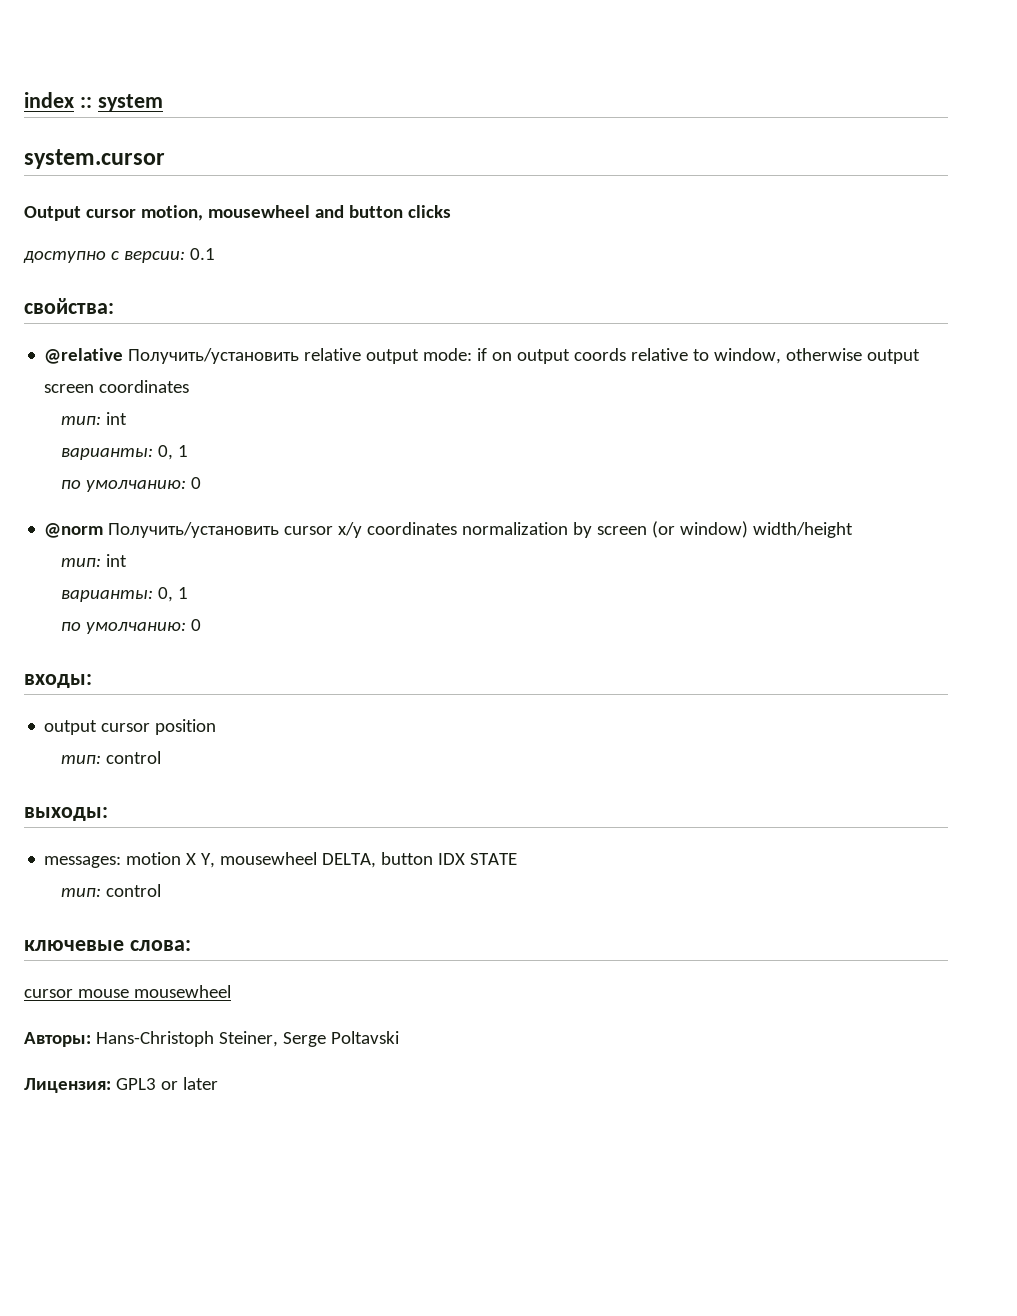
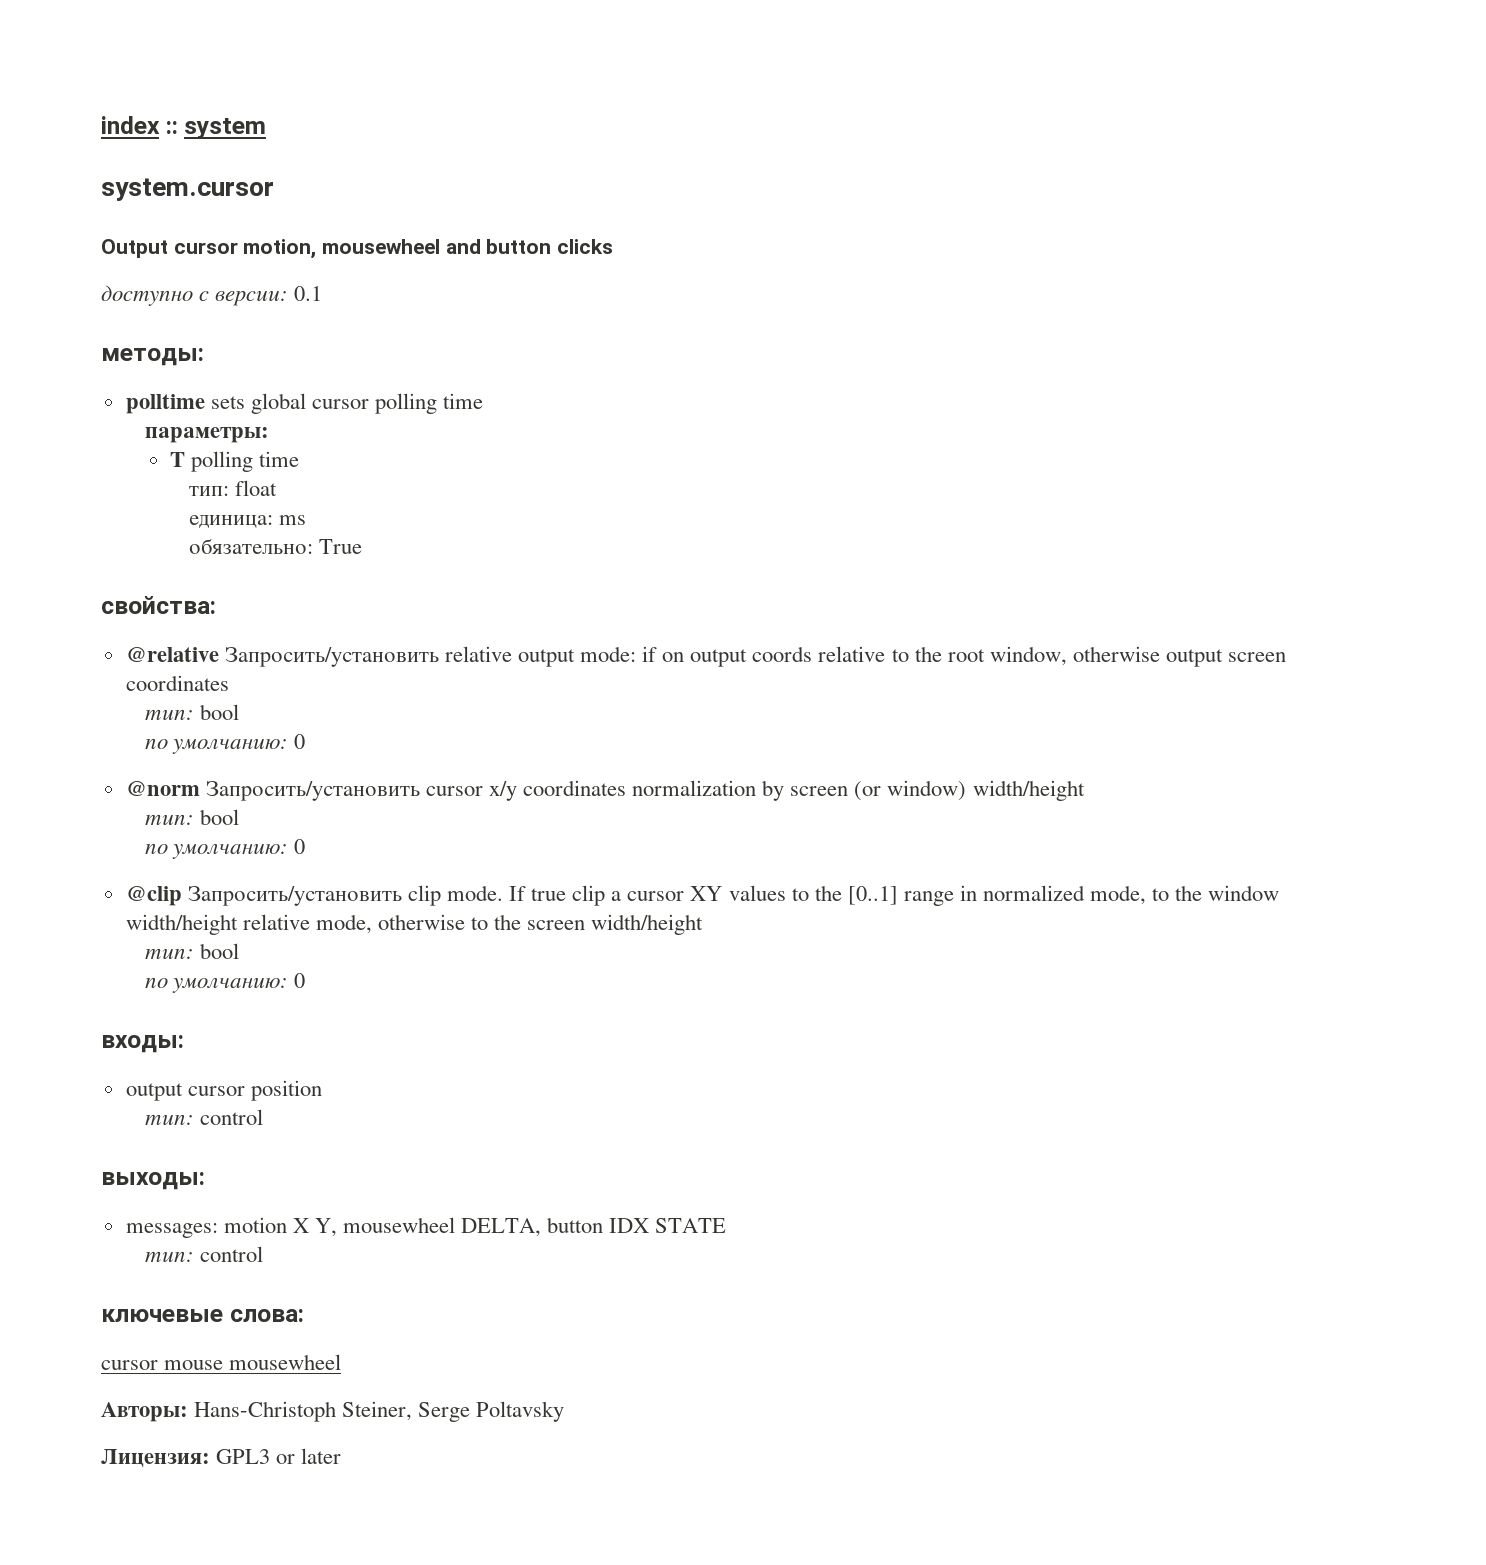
(215, 254) none -> [101,348,204,366] [125,393,484,414] [145,427,270,443] [169,451,299,472] [189,480,278,496] [189,515,307,529] [189,538,363,554] // методы: // polltime sets global cursor polling time // параметры: // T polling time // тип: float // единица: ms // обязательно: True
[128,348,300,364] Получить/установить -> [224,647,439,667] Запросить/установить
(710, 355) none -> [914,646,985,662] the root
[105,412,127,425] [60,445,188,460] int // варианты: 0, 1 -> [200,704,240,720] bool
[108,522,280,538] Получить/установить -> [205,781,420,801] Запросить/установить
[105,554,127,567] [60,587,188,602] int // варианты: 0, 1 -> [200,809,240,825] [145,839,306,859] [125,885,1280,906] [125,914,704,935] [145,943,240,959] bool // по умолчанию: 0 // @clip Запросить/установить clip mode. If true clip a cursor XY values to the [0..1] range in normalized mode, to the window width/height relative mode, otherwise to the screen width/height // тип: bool
[330,1031,399,1044] Poltavski -> [476,1401,565,1422] Poltavsky

